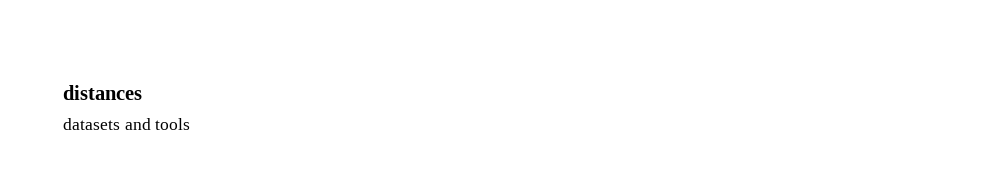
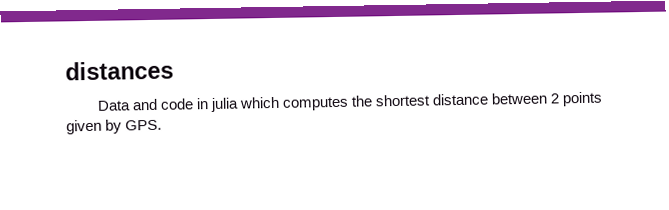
[63,118,191,130] datasets and tools -> [96,91,604,113] [66,119,163,135] Data and code in julia which computes the shortest distance between 2 points given by GPS.

